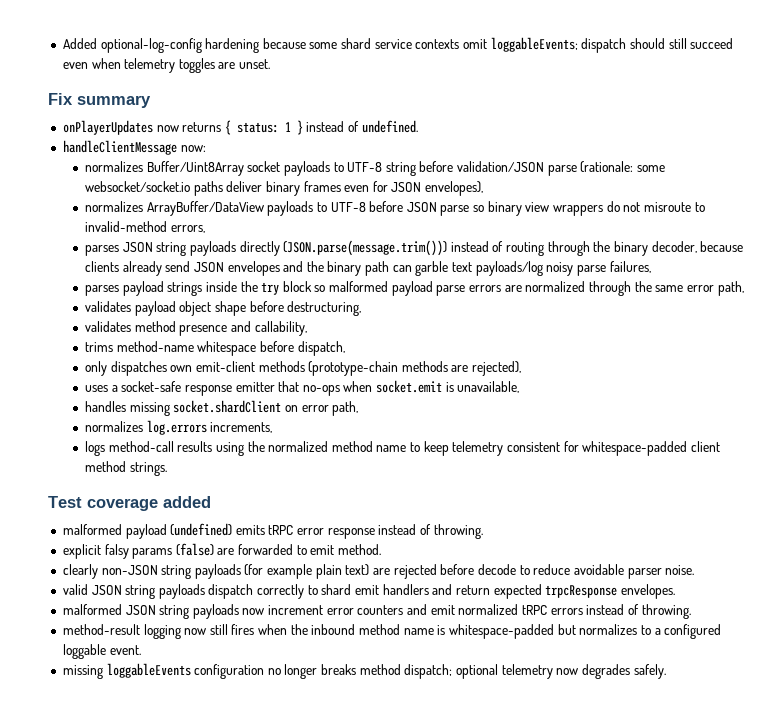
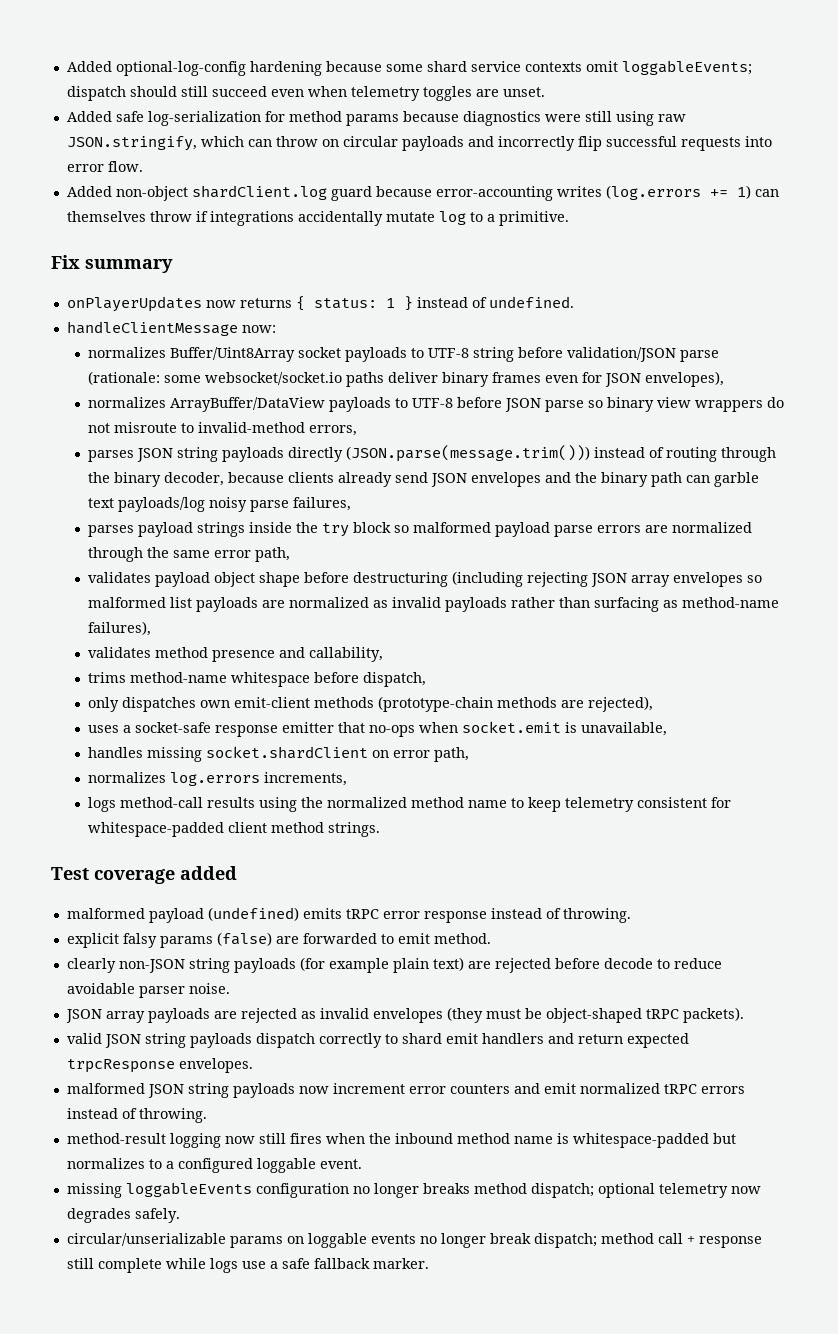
(271, 64) none -> [66,111,686,126] [66,136,772,151] [66,161,143,172] [66,185,779,201] [66,211,569,226] // Added safe log-serialization for method params because diagnostics were still using raw JSON.stringify, which can throw on circular payloads and incorrectly flip successful requests into error flow. // Added non-object shardClient.log guard because error-accounting writes (log.errors += 1) can themselves throw if integrations accidentally mutate log to a primitive.
[287,301,362,316] destructuring, -> [353,571,763,587] [88,597,780,612] [88,621,152,636] destructuring (including rejecting JSON array envelopes so malformed list payloads are normalized as invalid payloads rather than surfacing as method-name failures),
(695, 570) none -> [65,1007,744,1023] // JSON array payloads are rejected as invalid envelopes (they must be object-shaped tRPC packets).
(666, 671) none -> [66,1233,762,1248] [66,1258,429,1273] // circular/unserializable params on loggable events no longer break dispatch; method call + response still complete while logs use a safe fallback marker.

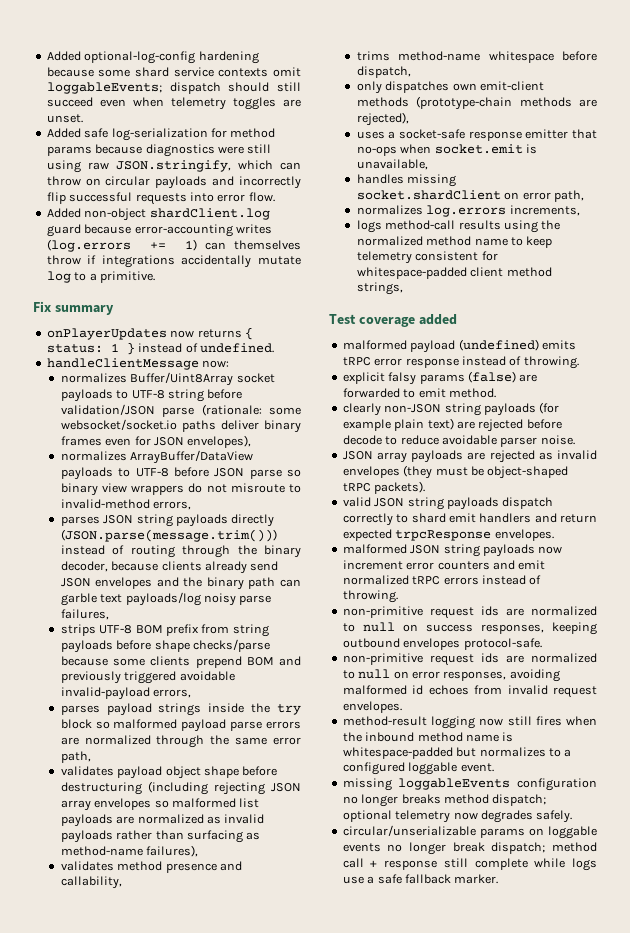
(352, 504) none -> [60,624,269,637] [60,639,270,653] [60,656,301,668] [60,671,235,684] [60,687,192,700] // strips UTF-8 BOM prefix from string payloads before shape checks/parse because some clients prepend BOM and previously triggered avoidable invalid-payload errors,
[328,822,381,837] strings. -> [356,282,403,295] strings,
(207, 1115) none -> [342,606,597,619] [342,622,597,635] [342,638,542,650] [342,653,597,666] [342,669,560,682] [342,685,597,698] [342,701,402,713] // non-primitive request ids are normalized to null on success responses, keeping outbound envelopes protocol-safe. // non-primitive request ids are normalized to null on error responses, avoiding malformed id echoes from invalid request envelopes.

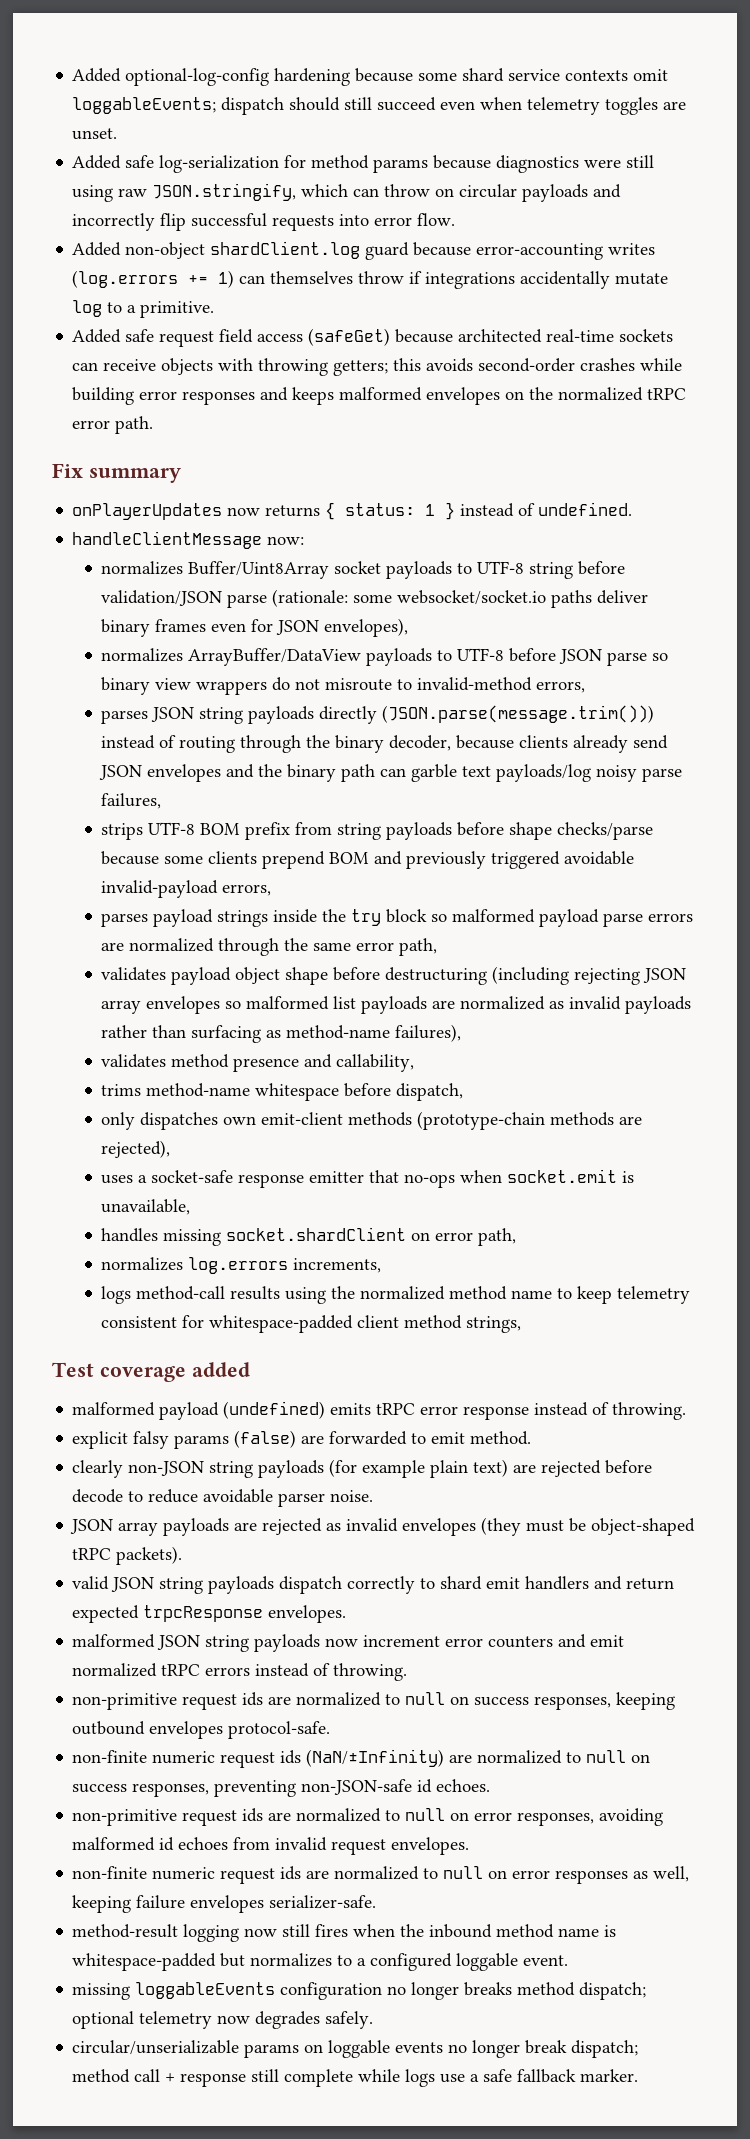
(155, 277) none -> [72,328,674,347] [72,358,683,376] [72,387,687,405] [72,416,154,434] // Added safe request field access (safeGet) because architected real-time sockets can receive objects with throwing getters; this avoids second-order crashes while building error responses and keeps malformed envelopes on the normalized tRPC error path.
(542, 644) none -> [72,1749,651,1768] [72,1779,491,1797] // non-finite numeric request ids (NaN/±Infinity) are normalized to null on success responses, preventing non-JSON-safe id echoes.
(402, 707) none -> [72,1866,690,1884] [72,1895,377,1913] // non-finite numeric request ids are normalized to null on error responses as well, keeping failure envelopes serializer-safe.

